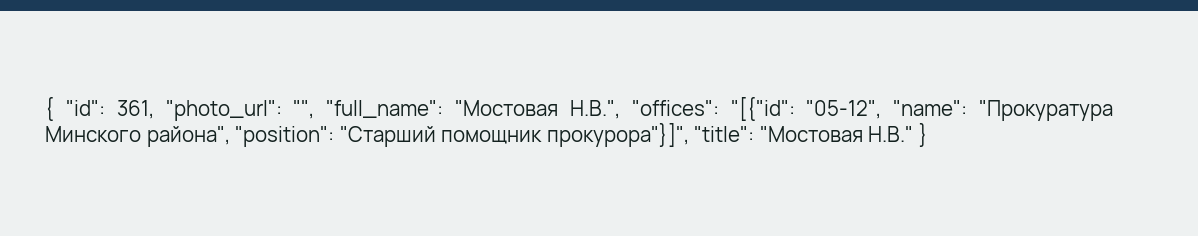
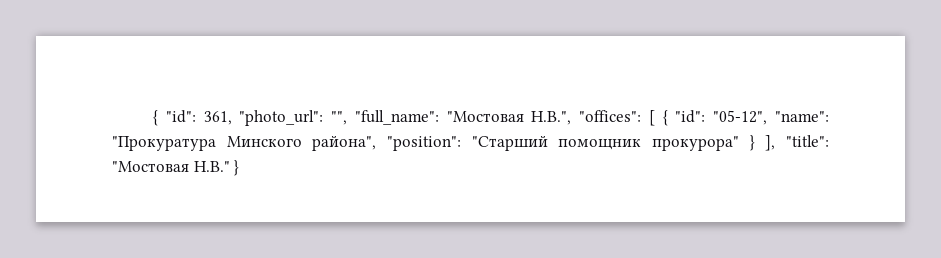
[730,97,795,121] "[{"id": -> [648,110,706,126] [ { "id":
[546,123,689,147] прокурора"}]", -> [652,135,776,151] прокурора" } ],

